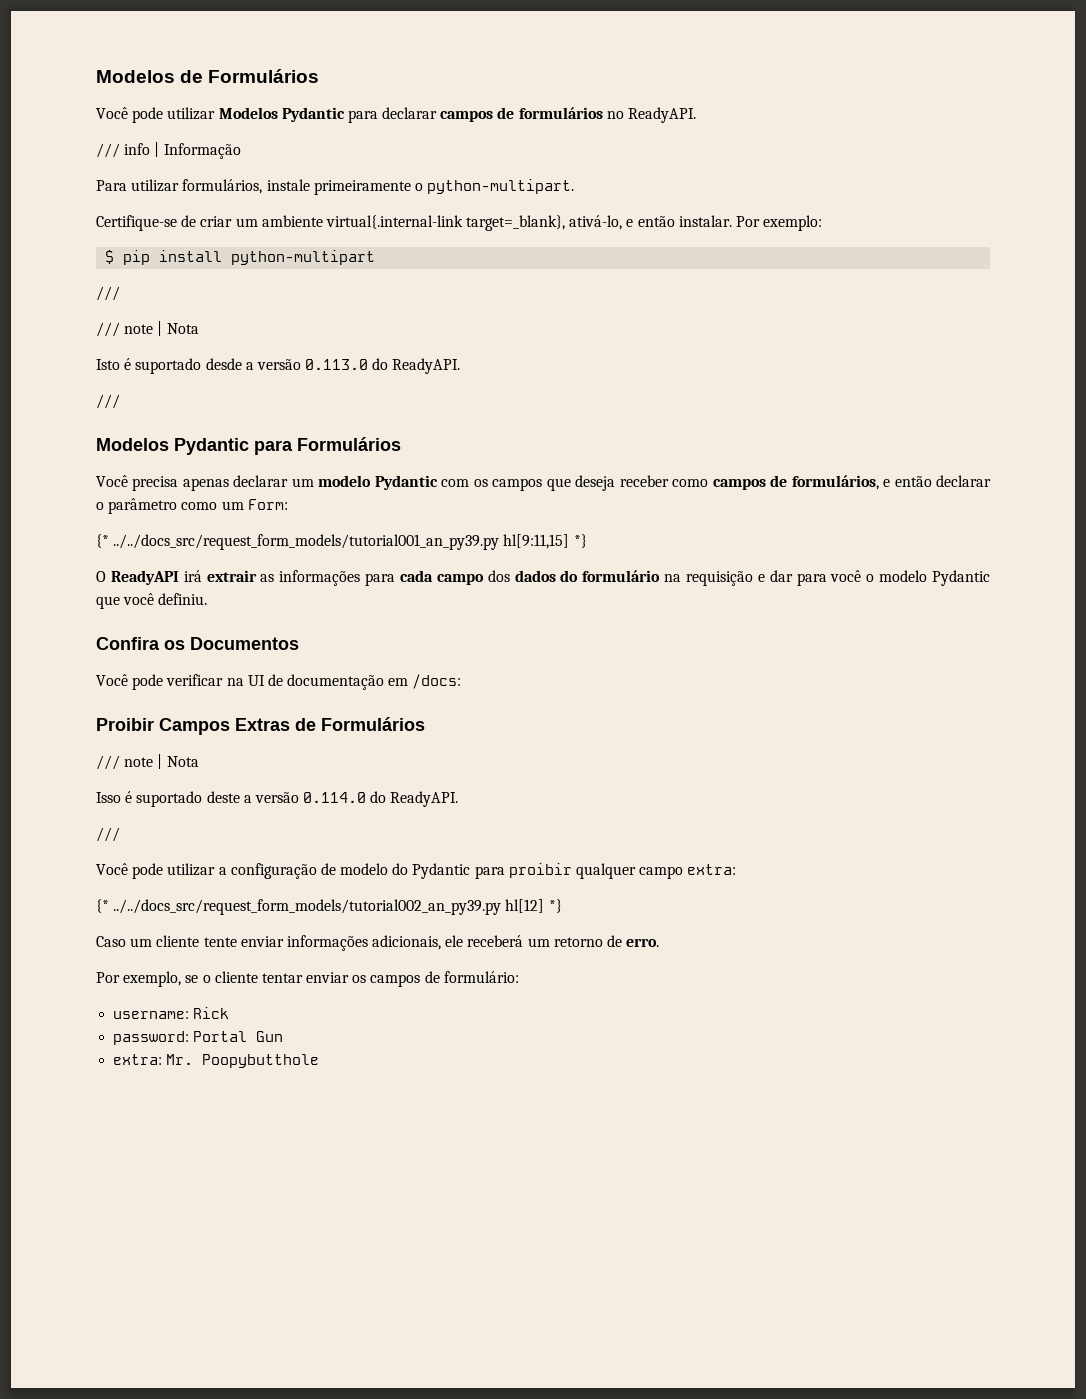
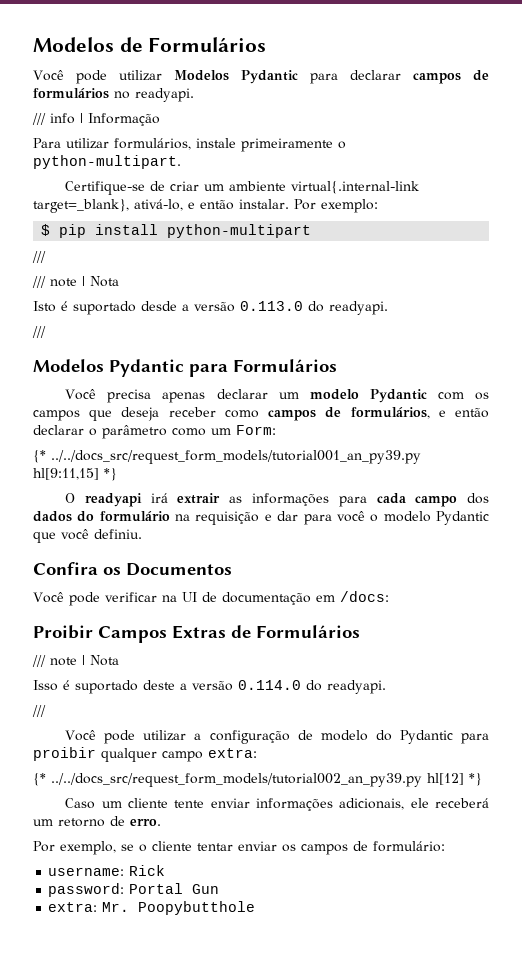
[628,107,697,123] ReadyAPI. -> [135,88,194,102] readyapi.
[392,358,461,374] ReadyAPI. -> [329,301,388,315] readyapi.
[110,570,179,585] ReadyAPI -> [84,493,142,507] readyapi
[390,791,459,807] ReadyAPI. -> [327,680,386,694] readyapi.

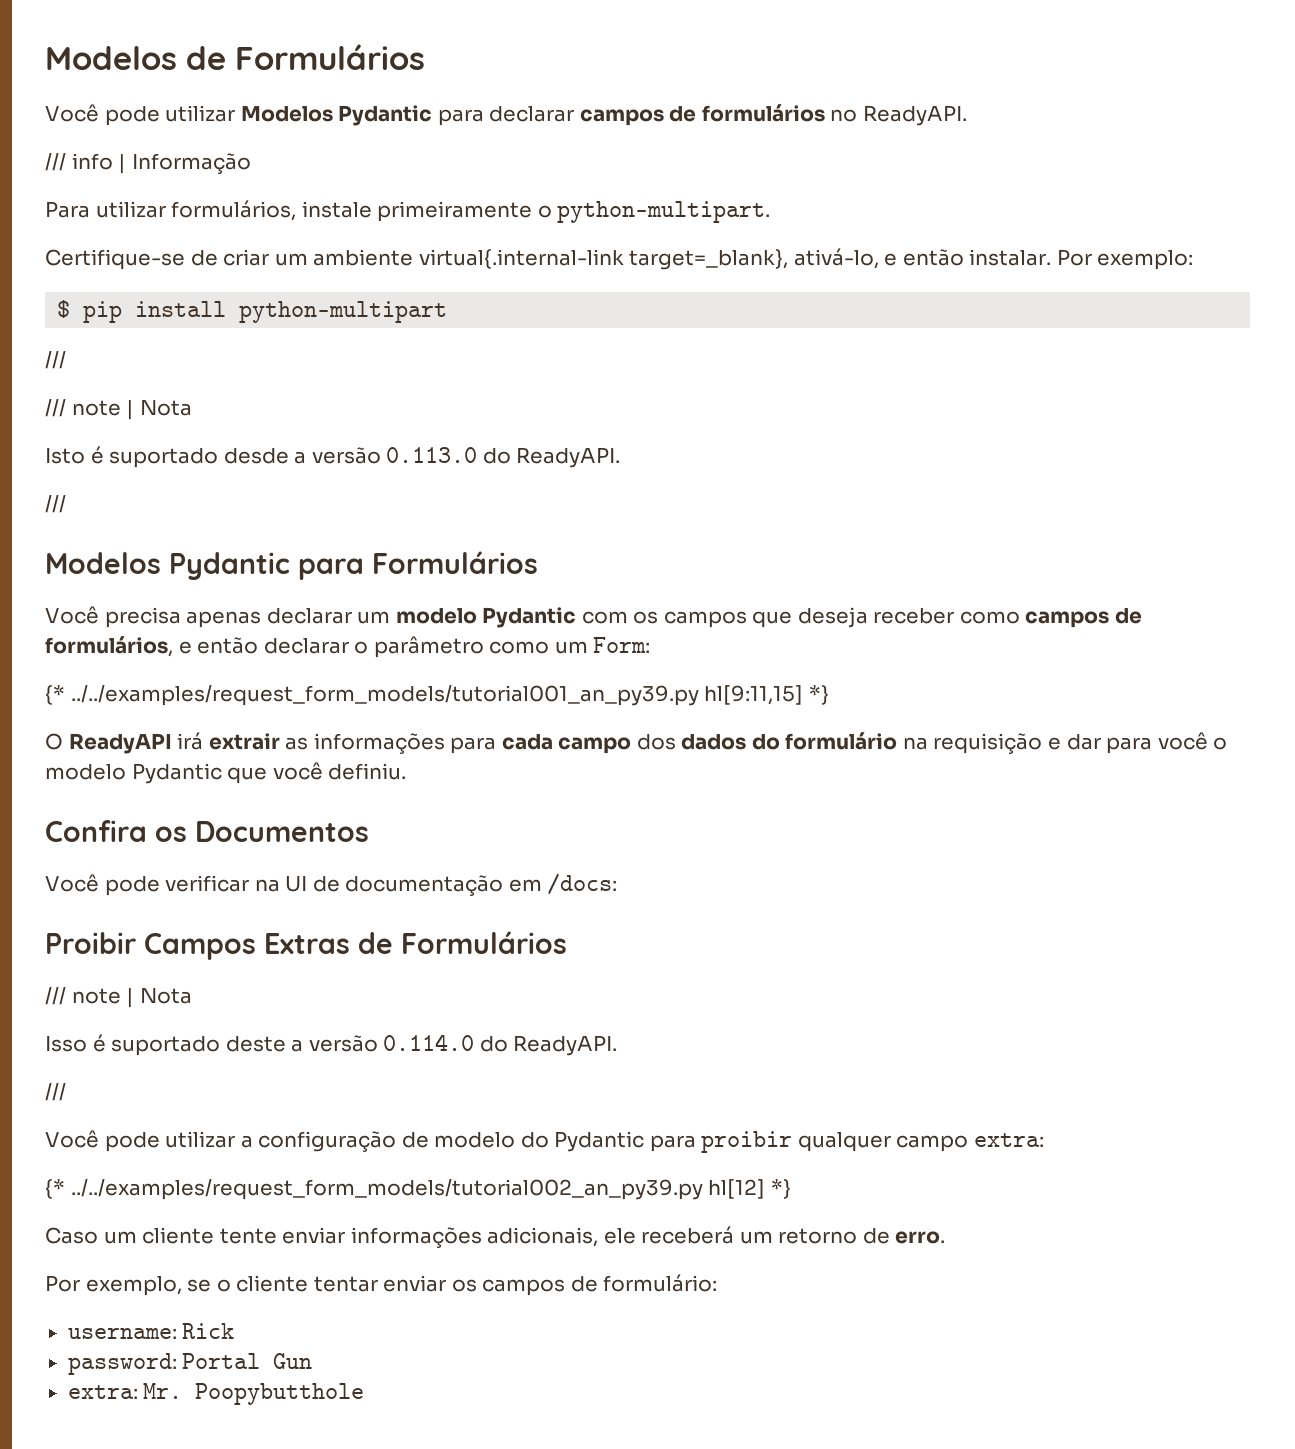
[135,88,194,102] readyapi. -> [862,105,967,126] ReadyAPI.
[329,301,388,315] readyapi. -> [516,447,621,468] ReadyAPI.
[51,450,421,464] ../../docs_src/request_form_models/tutorial001_an_py39.py -> [70,685,699,706] ../../examples/request_form_models/tutorial001_an_py39.py
[84,493,142,507] readyapi -> [68,733,172,754] ReadyAPI
[327,680,386,694] readyapi. -> [513,1035,618,1056] ReadyAPI.
[51,773,422,787] ../../docs_src/request_form_models/tutorial002_an_py39.py -> [70,1179,703,1200] ../../examples/request_form_models/tutorial002_an_py39.py

